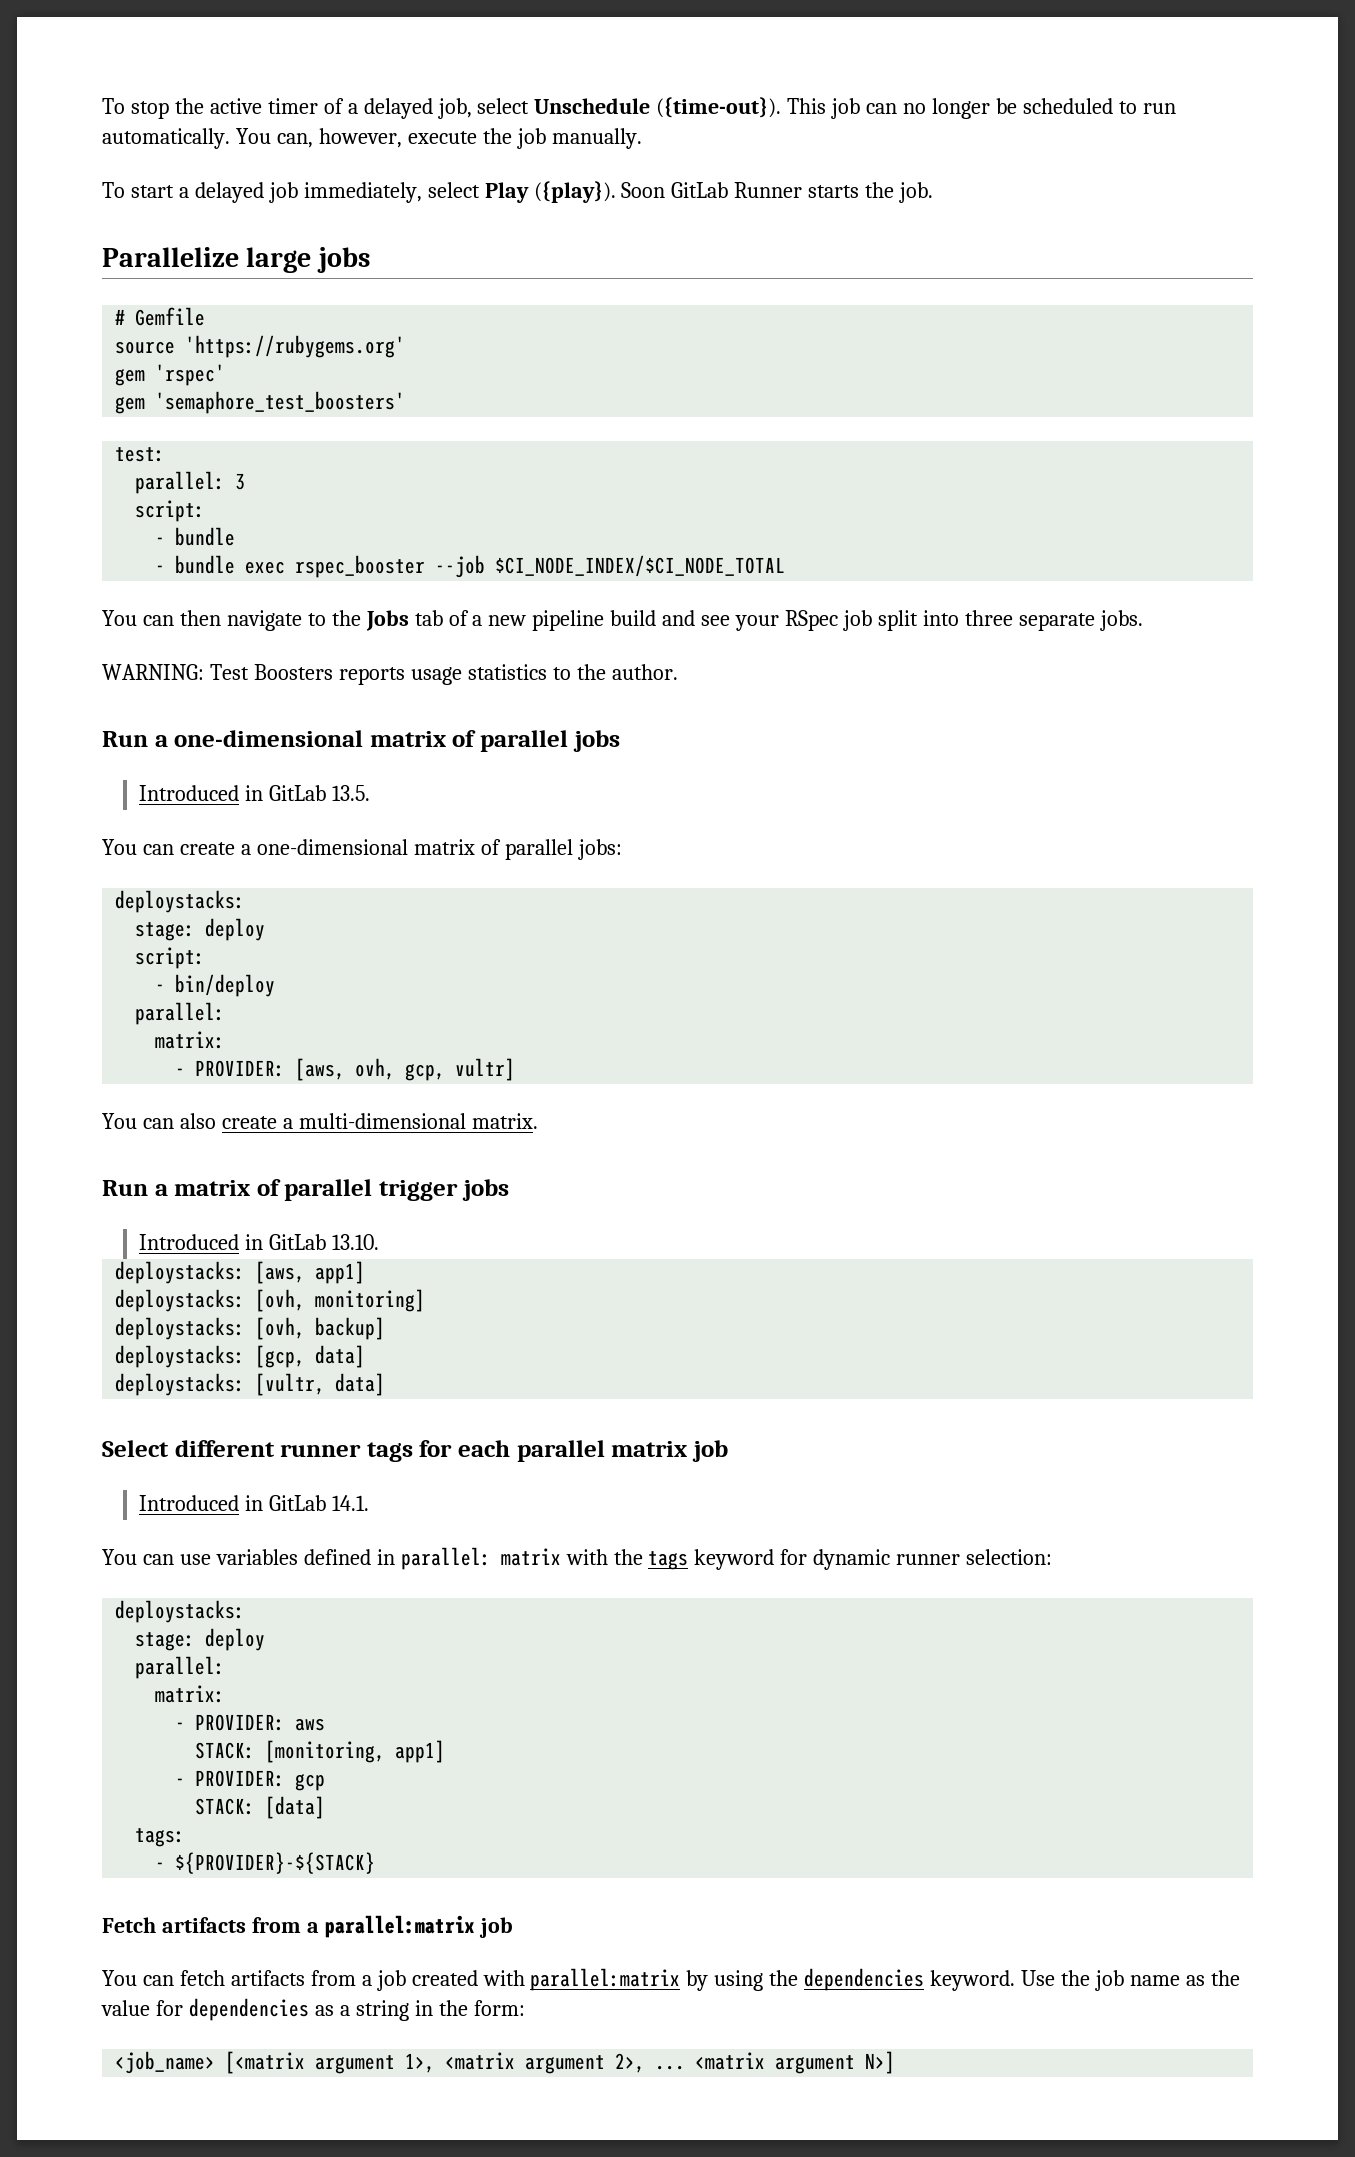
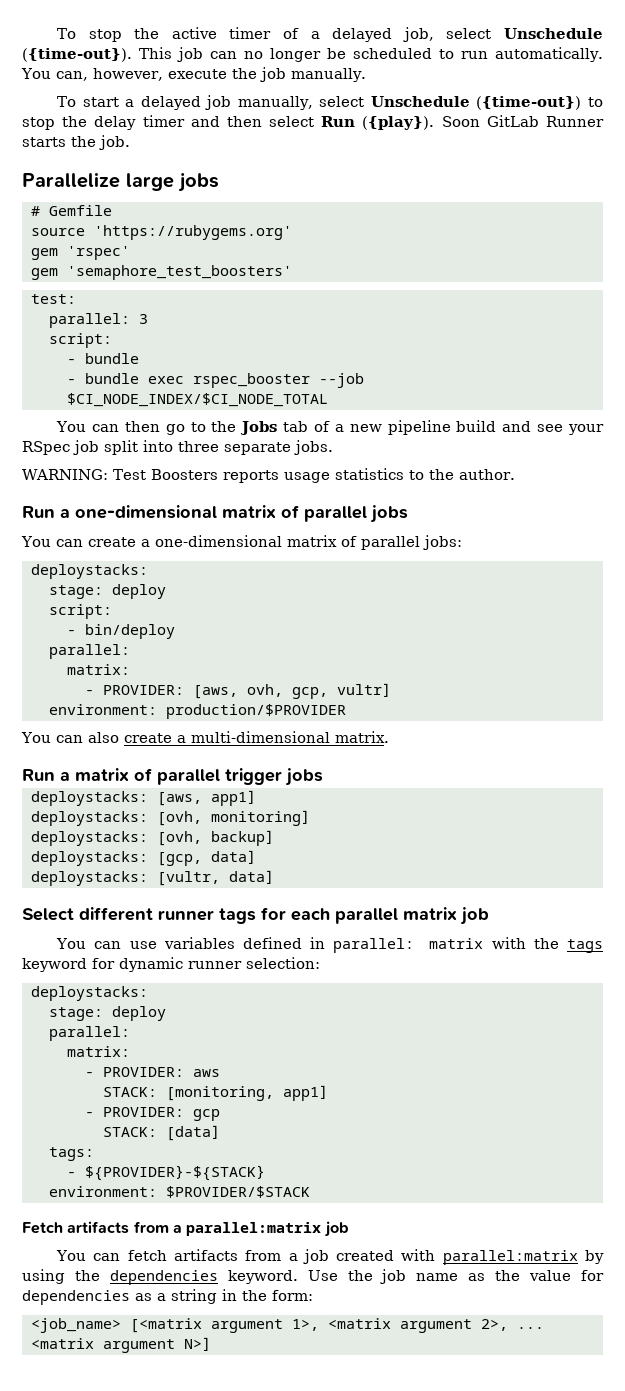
[303,182,529,203] immediately, select Play -> [237,96,603,110] [22,115,356,130] manually, select Unschedule ({time-out}) to stop the delay timer and then select Run
[226,610,302,631] navigate -> [165,424,185,435] go
[138,785,370,801] // Introduced in GitLab 13.5. -> (408, 514) none
(516, 1069) none -> [49,704,346,719] // environment: production/$PROVIDER
[138,1234,379,1250] // Introduced in GitLab 13.10. -> (323, 777) none
[138,1495,369,1511] // Introduced in GitLab 14.1. -> (489, 916) none
(376, 1863) none -> [49,1186,310,1198] // environment: $PROVIDER/$STACK

